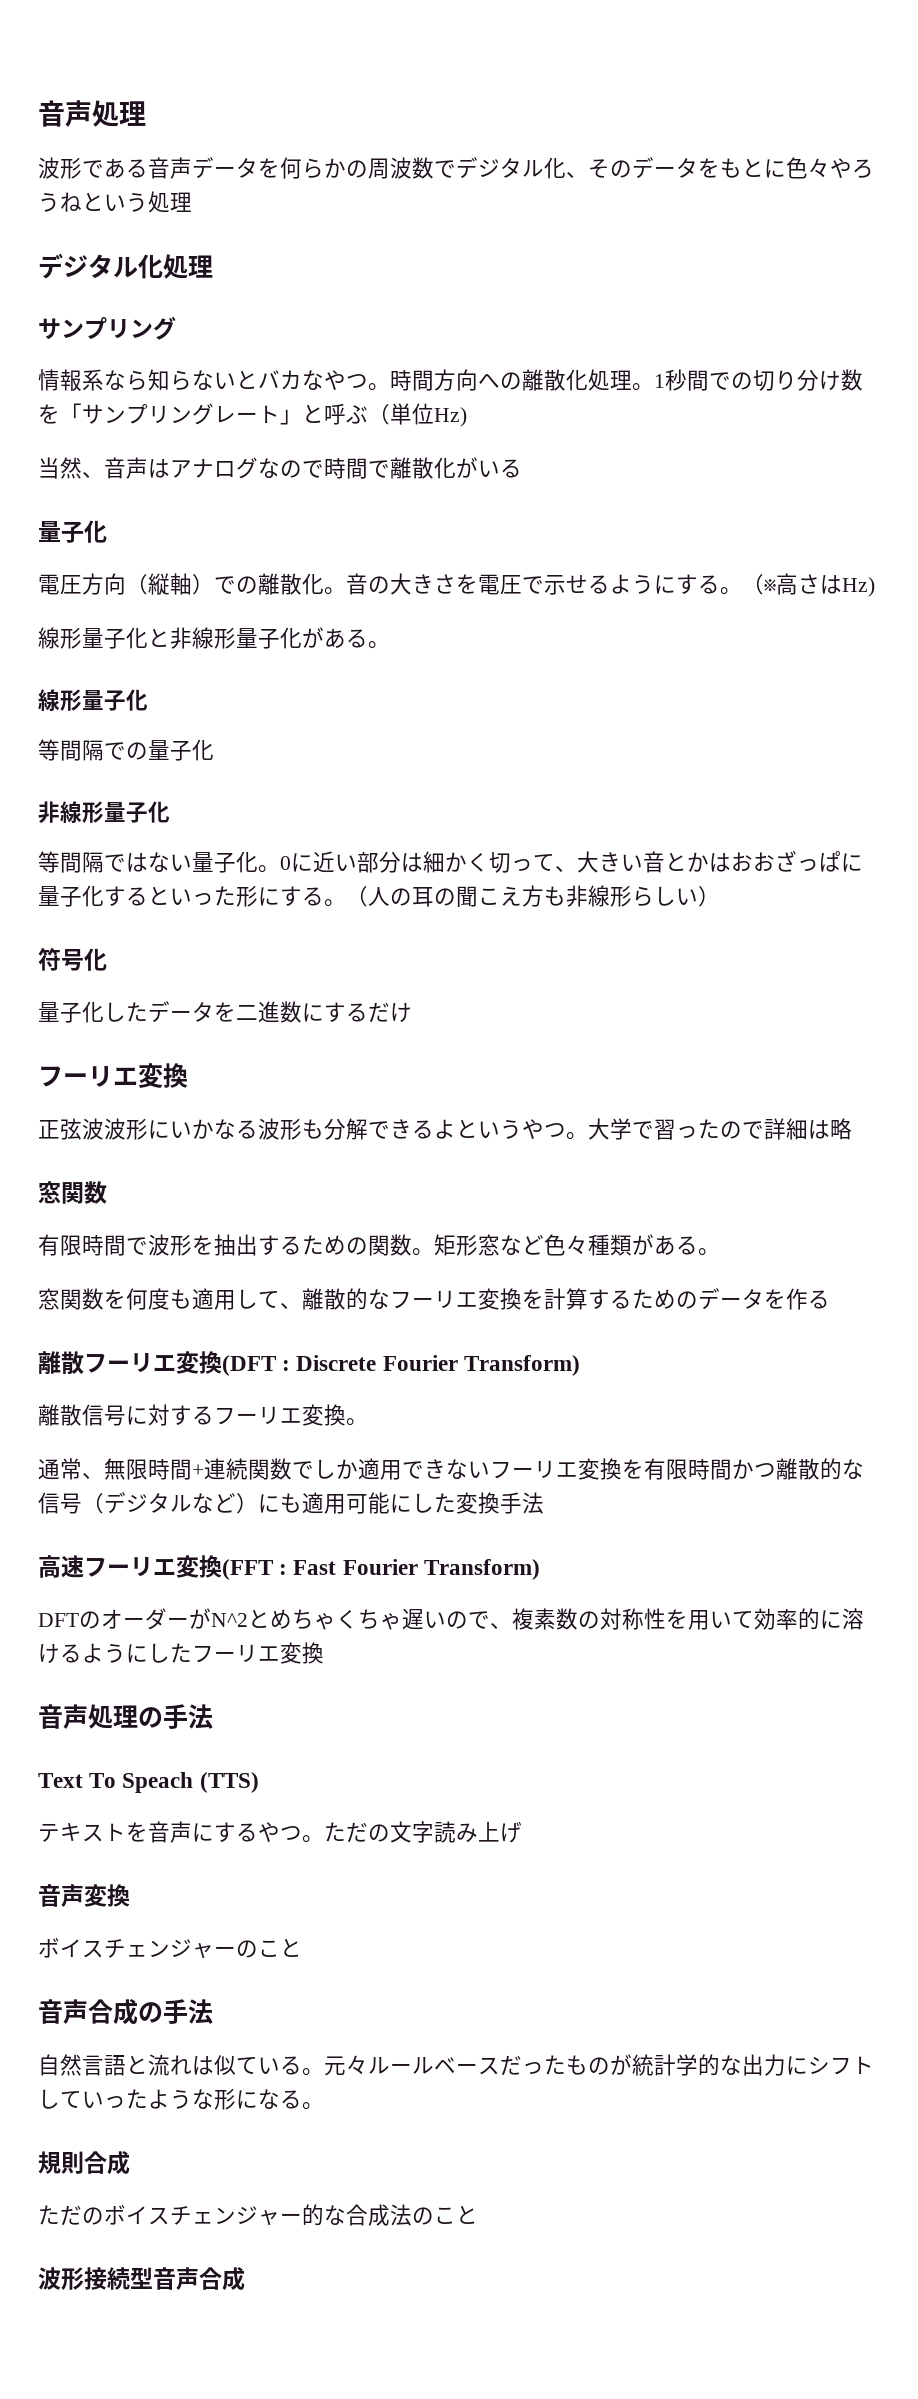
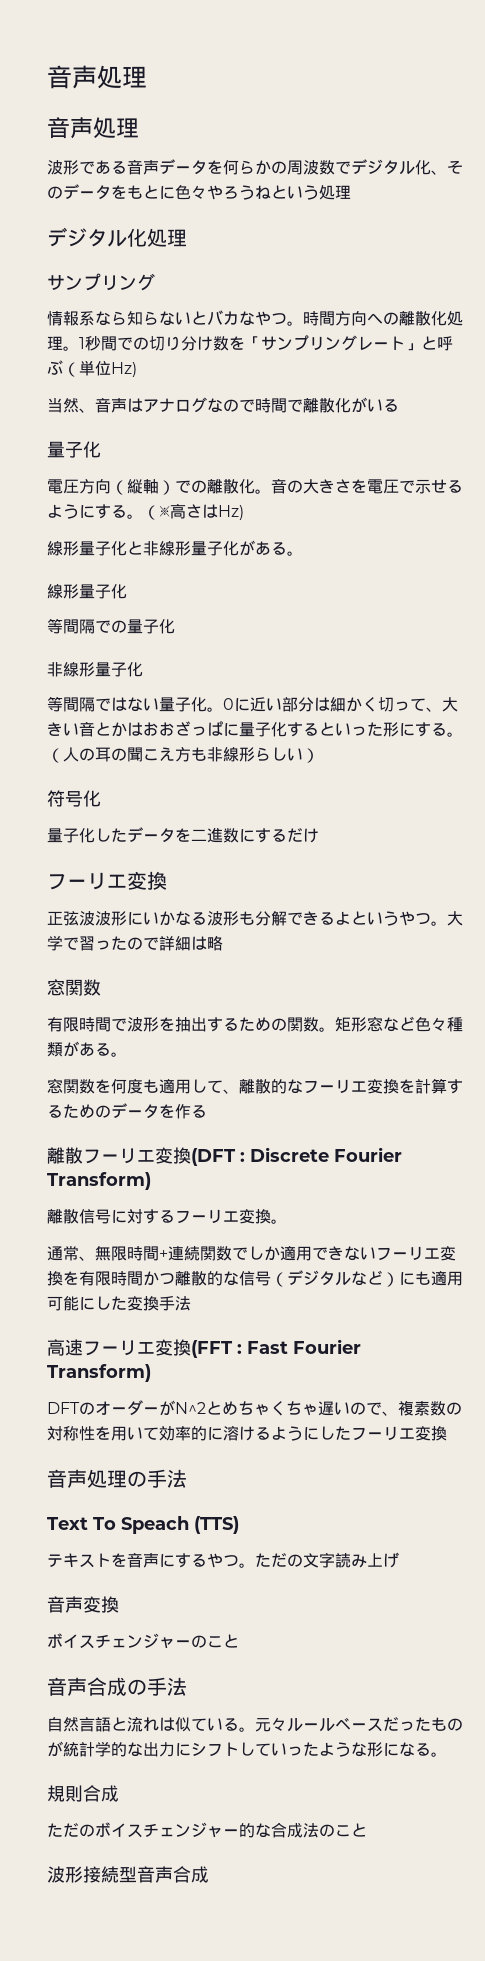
[38,100,146,127] 音声処理 -> [47,65,147,89] [47,117,139,139] 音声処理 // 音声処理

